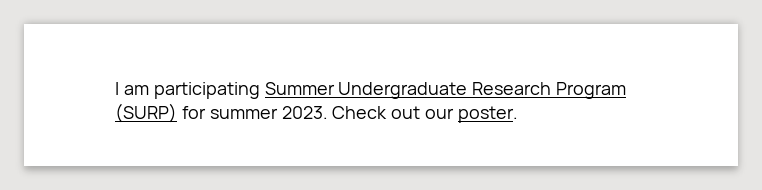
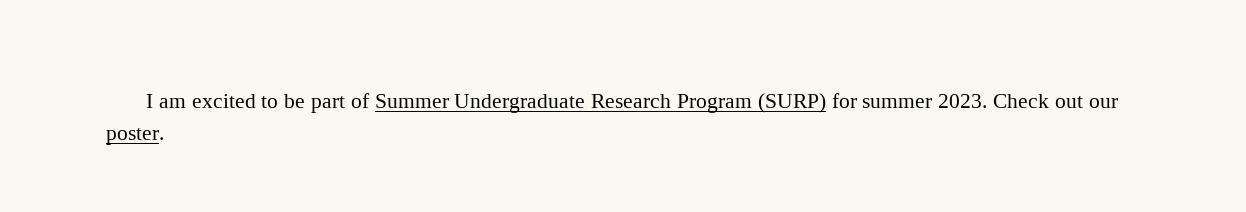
[153,82,260,99] participating -> [191,93,370,113] excited to be part of

